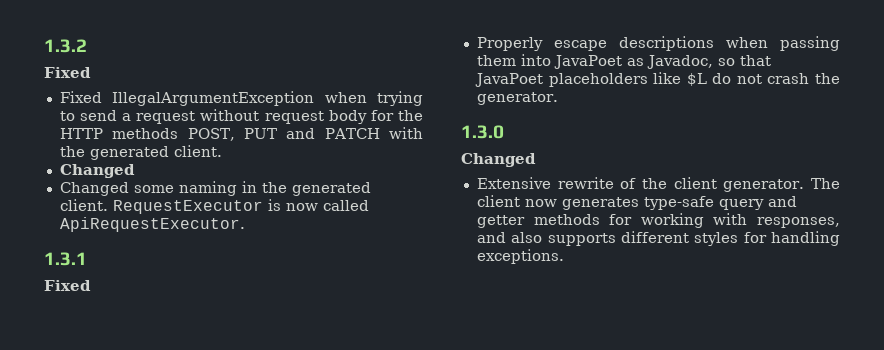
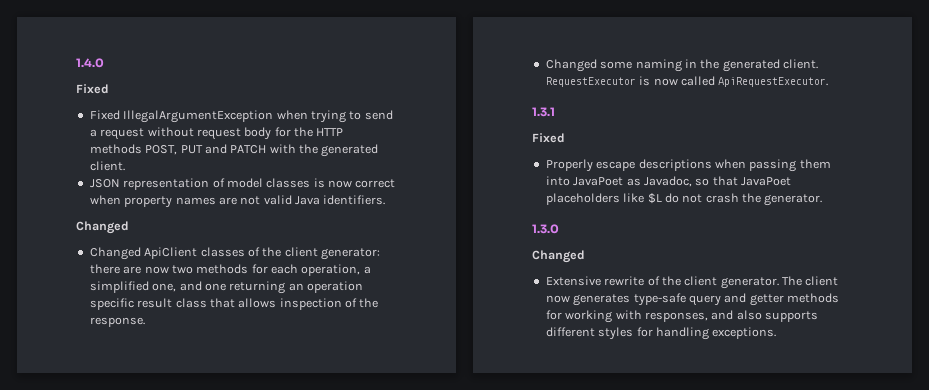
[44,39,87,53] 1.3.2 -> [76,58,104,68] 1.4.0
[59,164,135,178] Changed -> [89,178,396,190] [89,195,386,208] [76,221,129,234] [89,247,380,260] [89,264,371,276] [89,281,363,294] [89,298,379,310] [89,317,145,327] JSON representation of model classes is now correct when property names are not valid Java identifiers. // Changed // Changed ApiClient classes of the client generator: there are now two methods for each operation, a simplified one, and one returning an operation specific result class that allows inspection of the response.

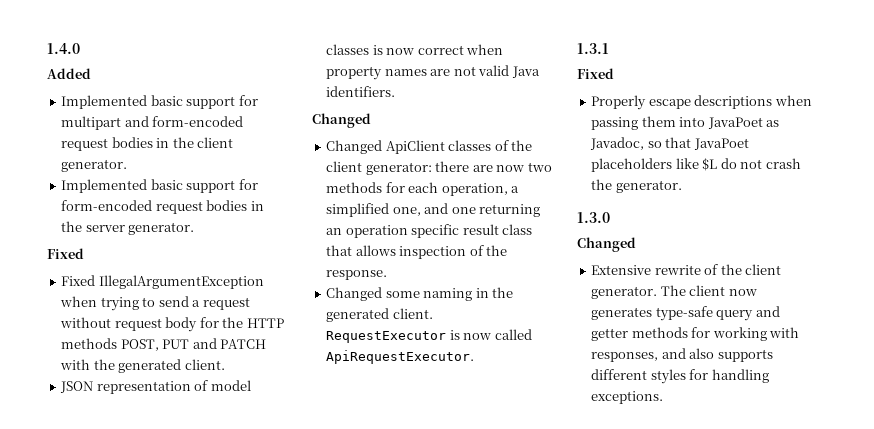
(104, 63) none -> [47,68,91,79] [61,95,258,109] [61,116,244,130] [61,137,234,151] [61,159,128,172] [61,179,258,193] [61,200,264,214] [61,221,195,235] // Added // Implemented basic support for multipart and form-encoded request bodies in the client generator. // Implemented basic support for form-encoded request bodies in the server generator.

